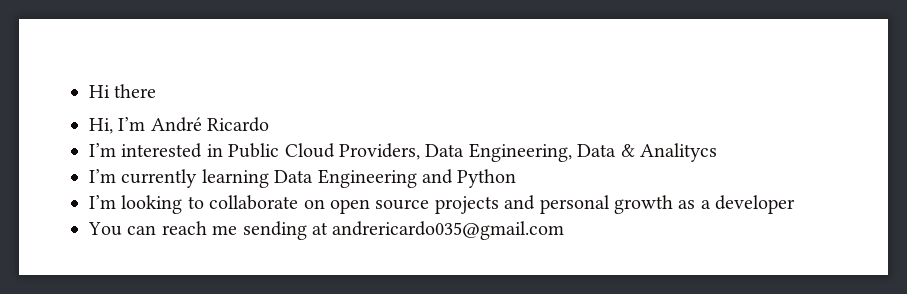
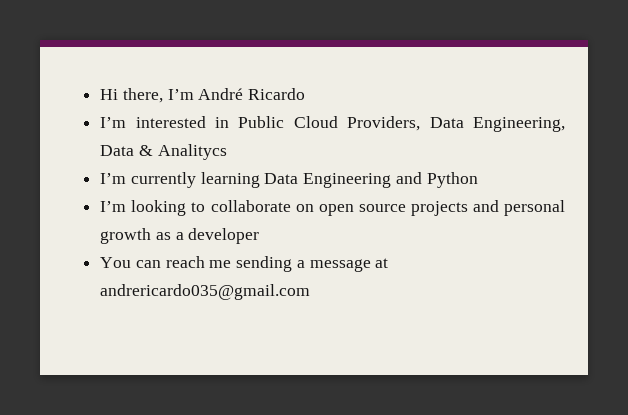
[114,84,157,98] [89,118,113,134] there // Hi, -> [122,88,163,103] there,
(307, 230) none -> [296,259,371,272] a message

